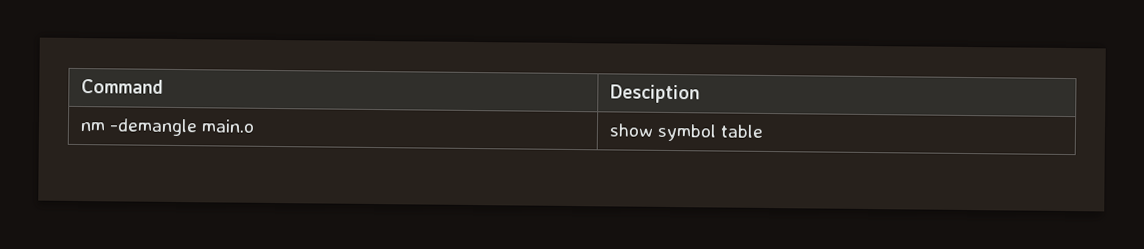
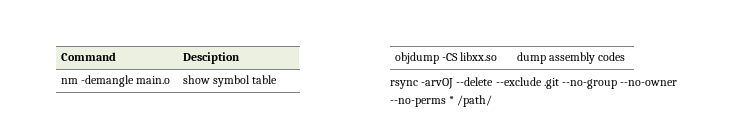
(765, 131) none -> [394,52,498,64] [516,52,626,64] [390,77,678,89] [390,95,493,107] // objdump -CS libxx.so | dump assembly codes // rsync -arvOJ --delete --exclude .git --no-group --no-owner --no-perms * /path/

